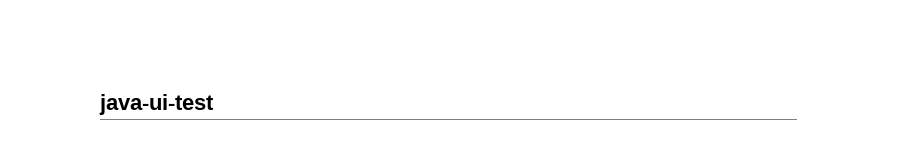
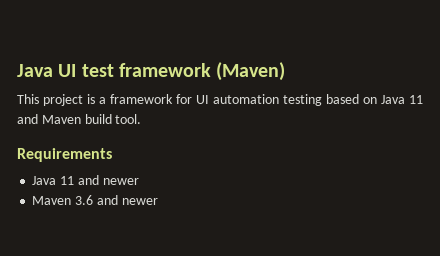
[99,94,214,115] java-ui-test -> [17,62,286,81] [17,94,423,106] [17,114,142,124] [17,148,112,162] [32,175,139,185] [32,195,158,205] Java UI test framework (Maven) // This project is a framework for UI automation testing based on Java 11 and Maven build tool. // Requirements // Java 11 and newer // Maven 3.6 and newer

